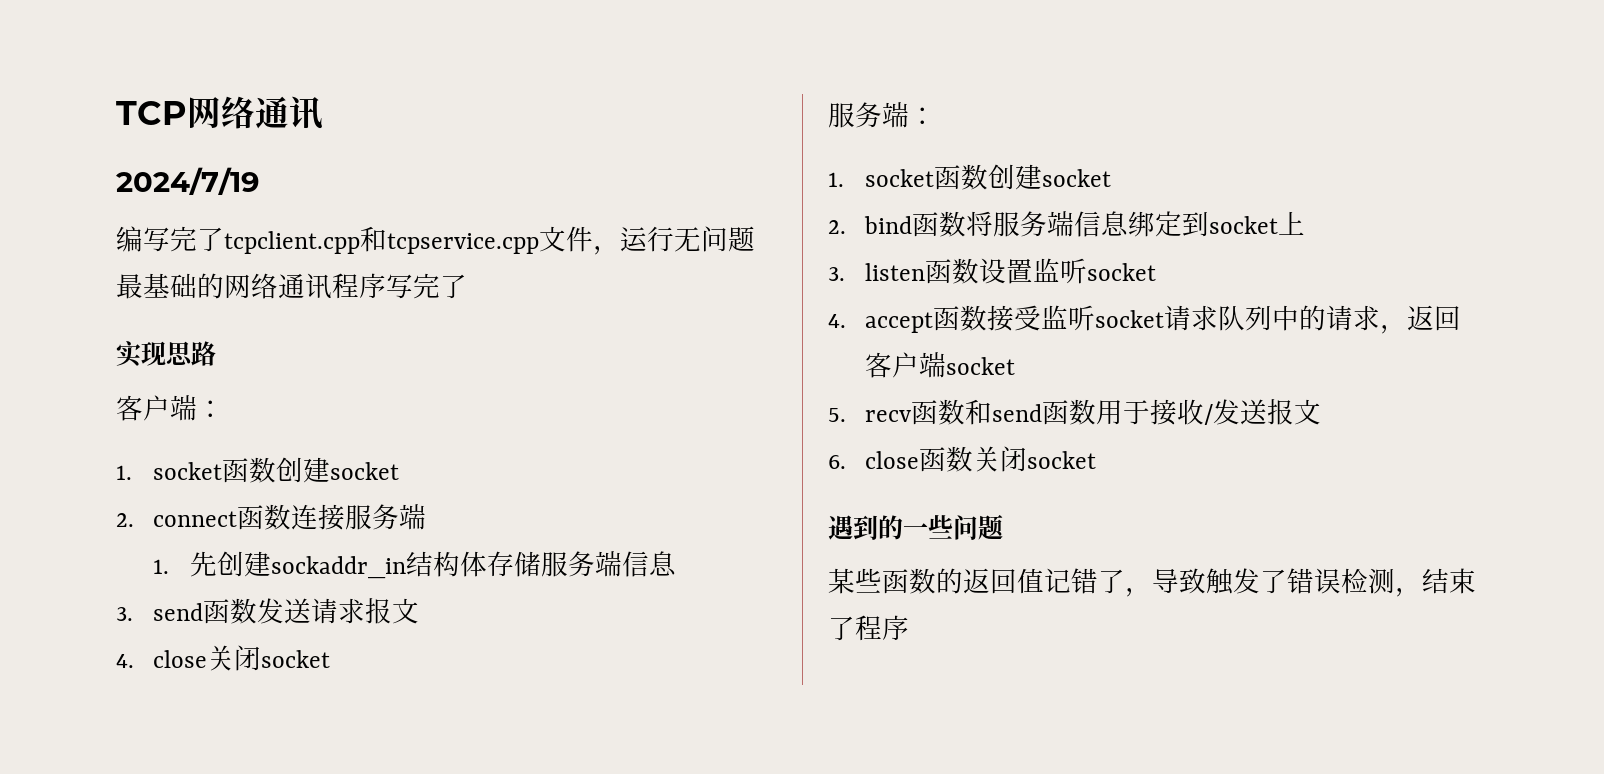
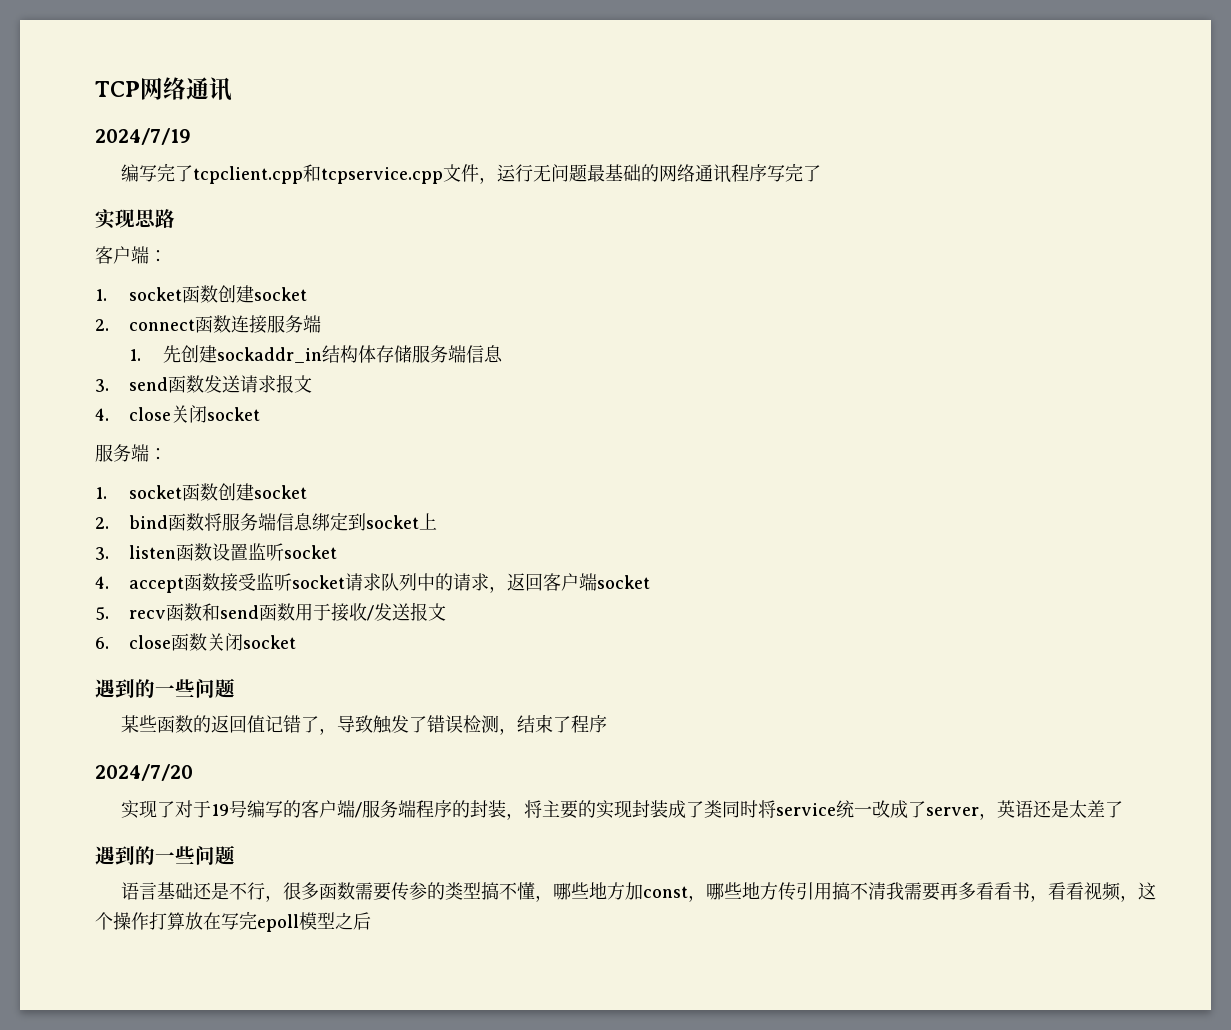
(909, 627) none -> [95,764,193,781] [121,800,1124,820] [95,845,235,865] [121,882,1157,902] [95,911,371,932] // 2024/7/20 // 实现了对于19号编写的客户端/服务端程序的封装，将主要的实现封装成了类同时将service统一改成了server，英语还是太差了 // 遇到的一些问题 // 语言基础还是不行，很多函数需要传参的类型搞不懂，哪些地方加const，哪些地方传引用搞不清我需要再多看看书，看看视频，这个操作打算放在写完epoll模型之后

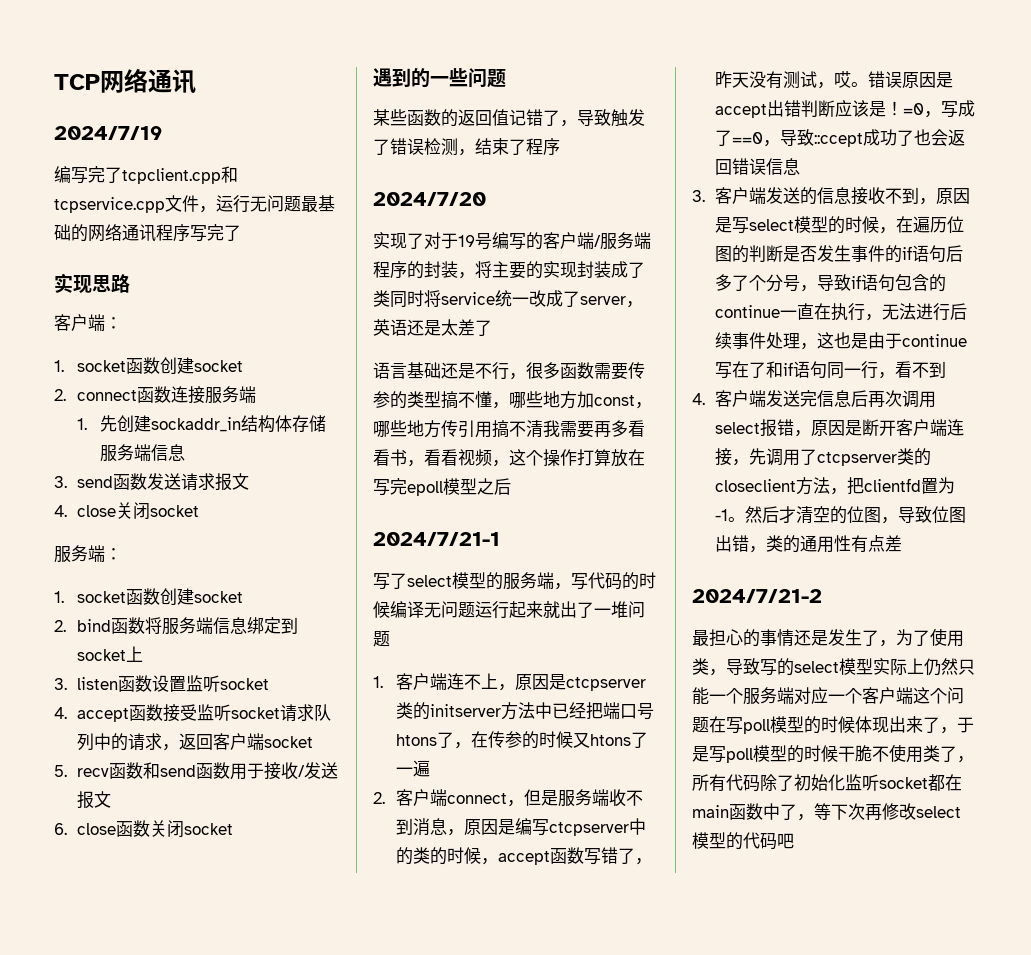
[95,845,235,865] // 遇到的一些问题 -> (492, 328) none
(371, 921) none -> [373,532,500,546] [373,572,656,590] [373,601,645,619] [373,631,390,647] [373,673,647,691] [396,702,655,720] [396,731,649,749] [396,760,431,777] [373,789,644,807] [396,818,647,836] [396,847,653,865] [715,71,954,89] [715,100,976,118] [715,129,966,147] [715,158,801,175] [692,187,971,205] [715,216,965,234] [715,245,964,263] [715,274,947,292] [715,303,968,321] [715,332,968,350] [715,361,947,379] [692,390,937,408] [715,419,965,437] [715,448,932,466] [715,477,956,495] [715,506,967,524] [715,535,903,553] [692,589,822,603] [692,628,964,647] [692,658,975,676] [692,687,964,705] [692,716,974,734] [692,744,974,763] [692,774,962,792] [692,803,961,821] [692,832,794,850] // 2024/7/21-1 // 写了select模型的服务端，写代码的时候编译无问题运行起来就出了一堆问题 // 1.客户端连不上，原因是ctcpserver类的initserver方法中已经把端口号htons了，在传参的时候又htons了一遍 // 2.客户端connect，但是服务端收不到消息，原因是编写ctcpserver中的类的时候，accept函数写错了，昨天没有测试，哎。错误原因是accept出错判断应该是！=0，写成了==0，导致::ccept成功了也会返回错误信息 // 3.客户端发送的信息接收不到，原因是写select模型的时候，在遍历位图的判断是否发生事件的if语句后多了个分号，导致if语句包含的continue一直在执行，无法进行后续事件处理，这也是由于continue写在了和if语句同一行，看不到 // 4.客户端发送完信息后再次调用select报错，原因是断开客户端连接，先调用了ctcpserver类的closeclient方法，把clientfd置为-1。然后才清空的位图，导致位图出错，类的通用性有点差 // 2024/7/21-2 // 最担心的事情还是发生了，为了使用类，导致写的select模型实际上仍然只能一个服务端对应一个客户端这个问题在写poll模型的时候体现出来了，于是写poll模型的时候干脆不使用类了，所有代码除了初始化监听socket都在main函数中了，等下次再修改select模型的代码吧

